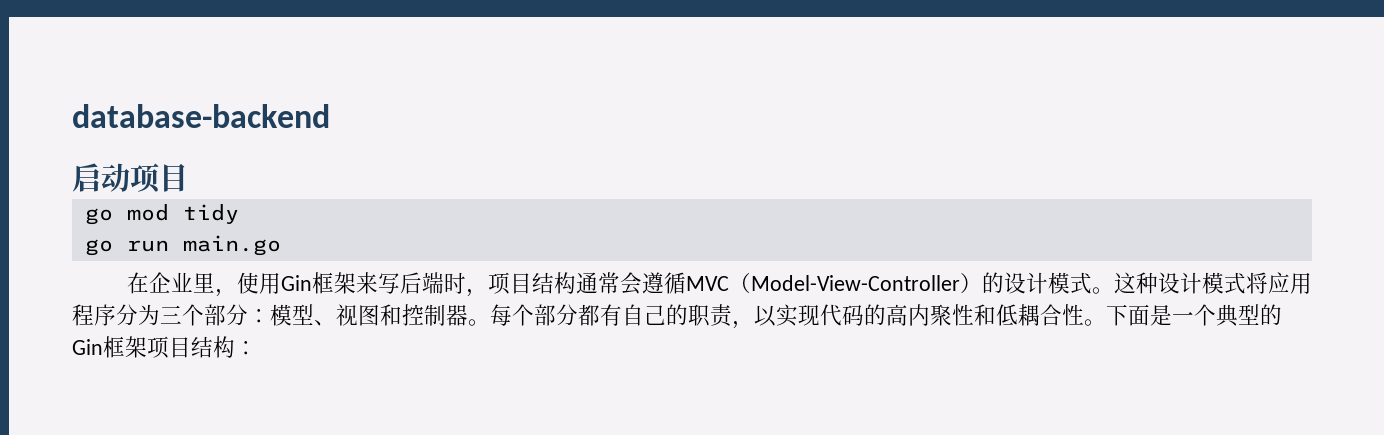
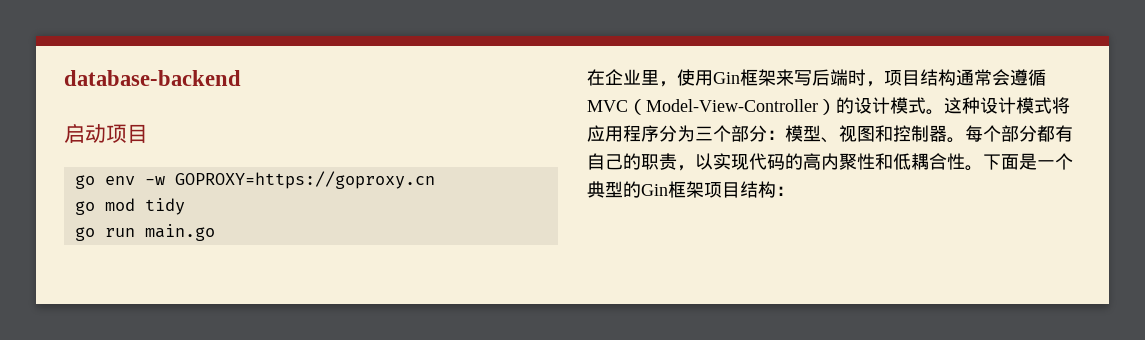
(188, 177) none -> [74,171,435,189] // go env -w GOPROXY=https://goproxy.cn

